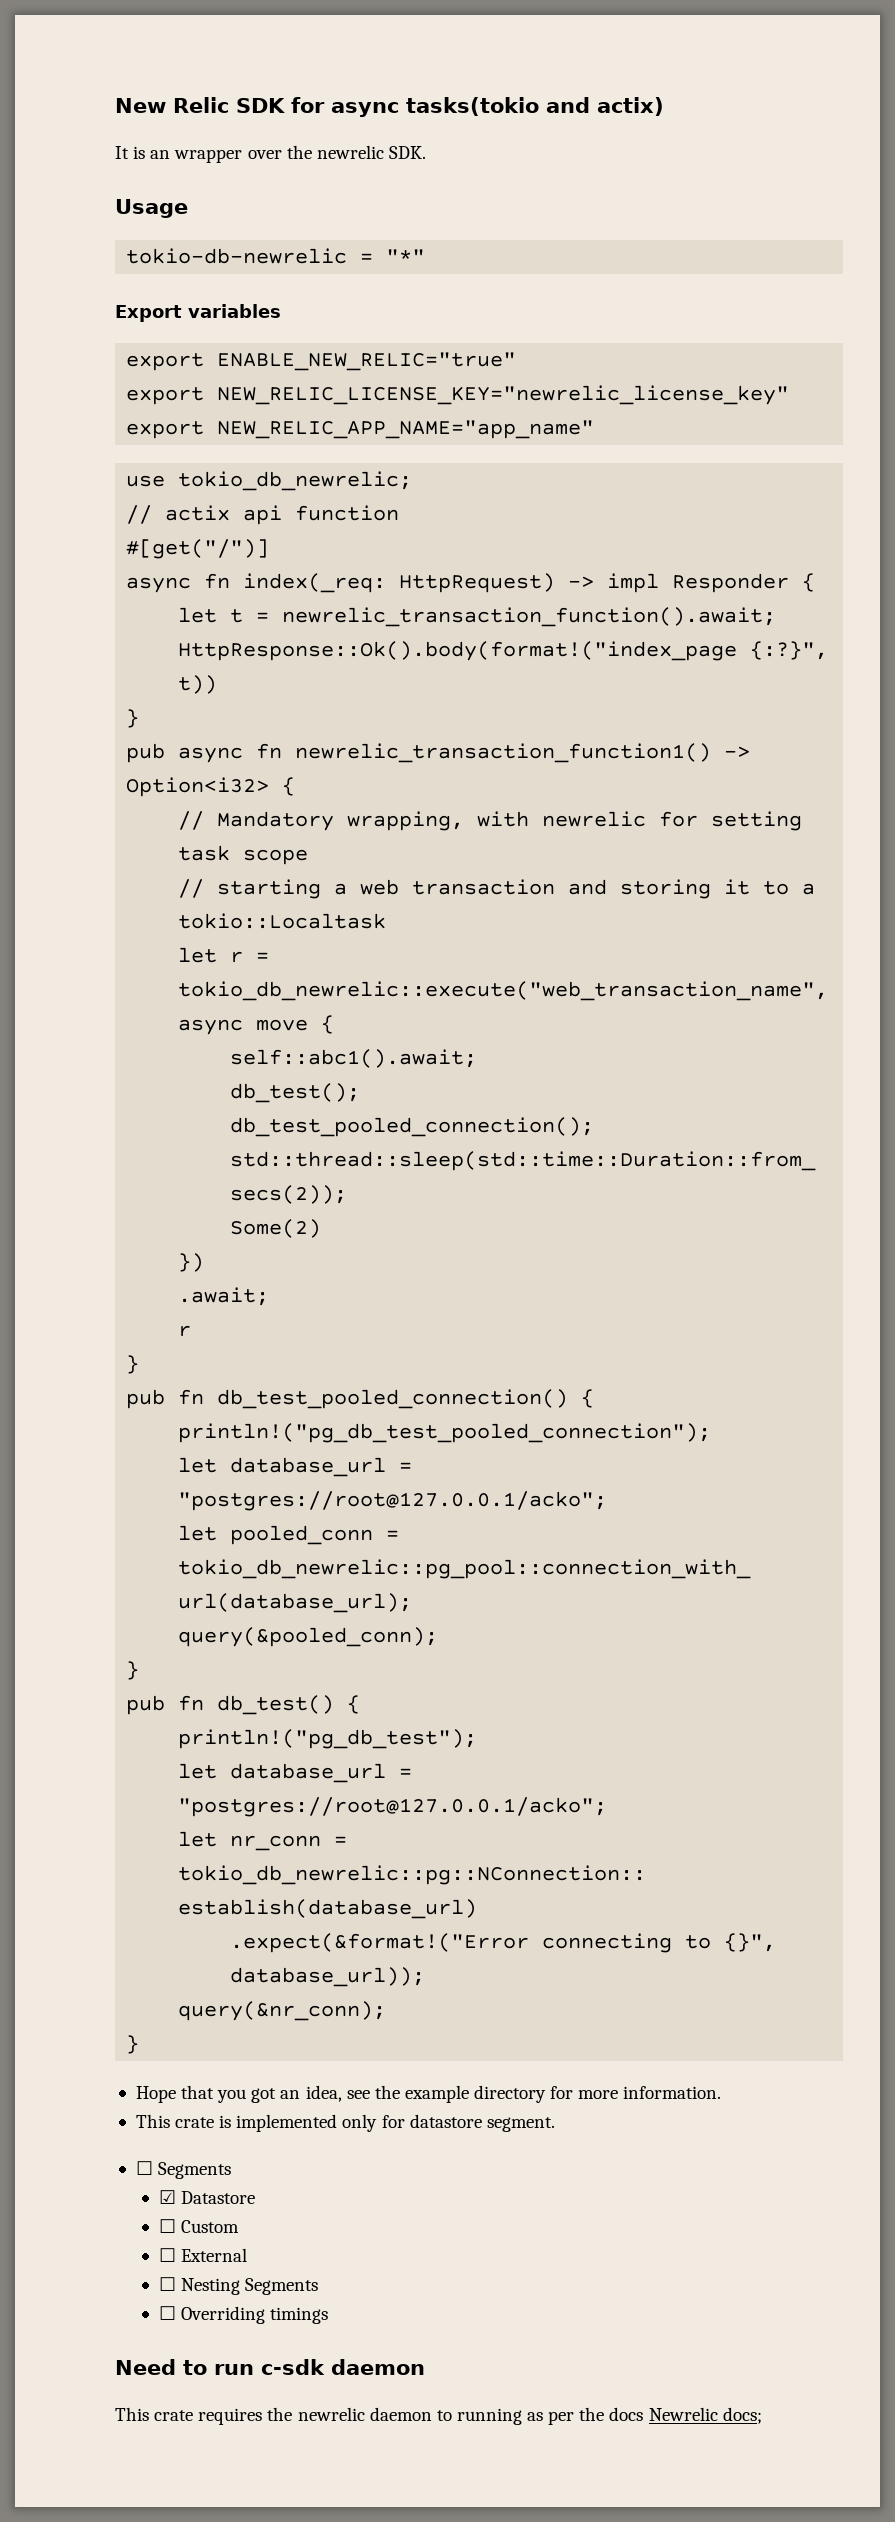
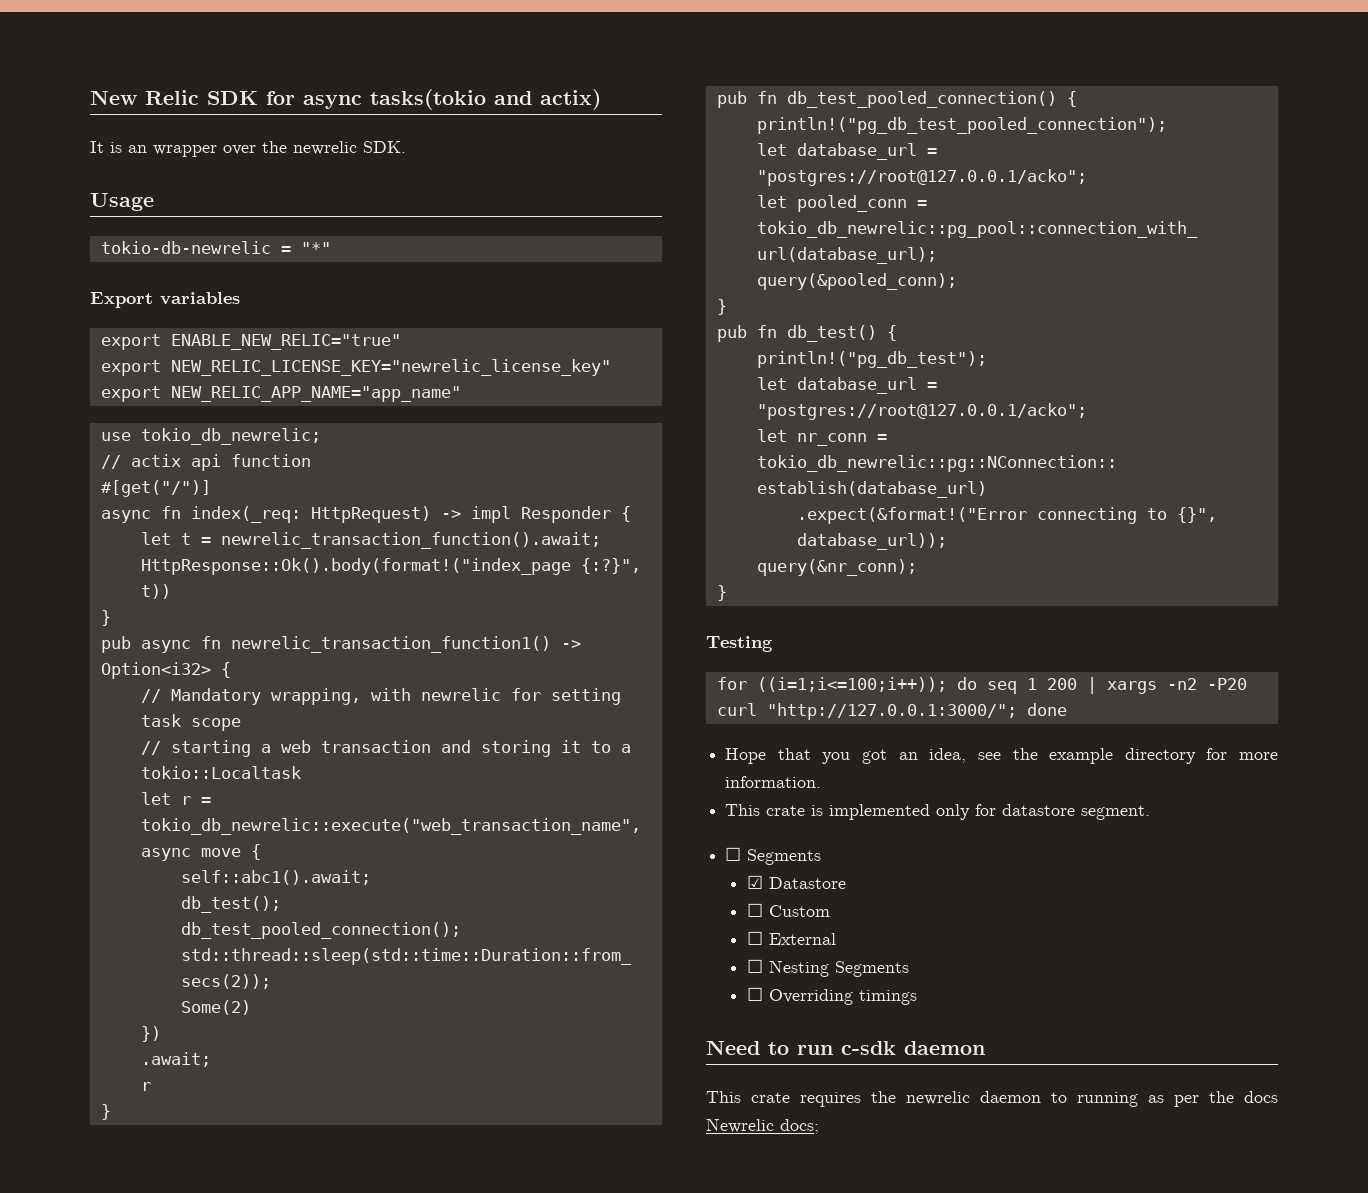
(140, 2044) none -> [706,636,773,652] [716,677,1247,694] [716,703,1067,720] // Testing // for ((i=1;i<=100;i++)); do seq 1 200 | xargs -n2 -P20 curl "http://127.0.0.1:3000/"; done

